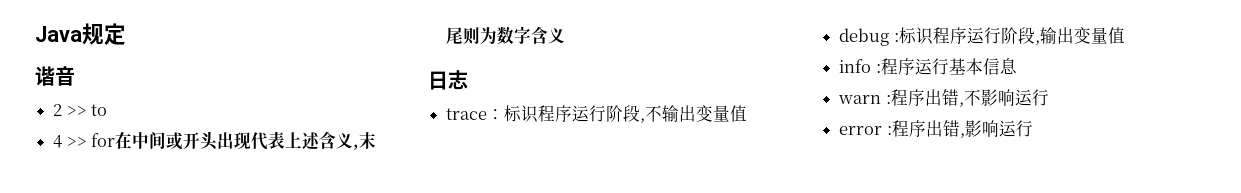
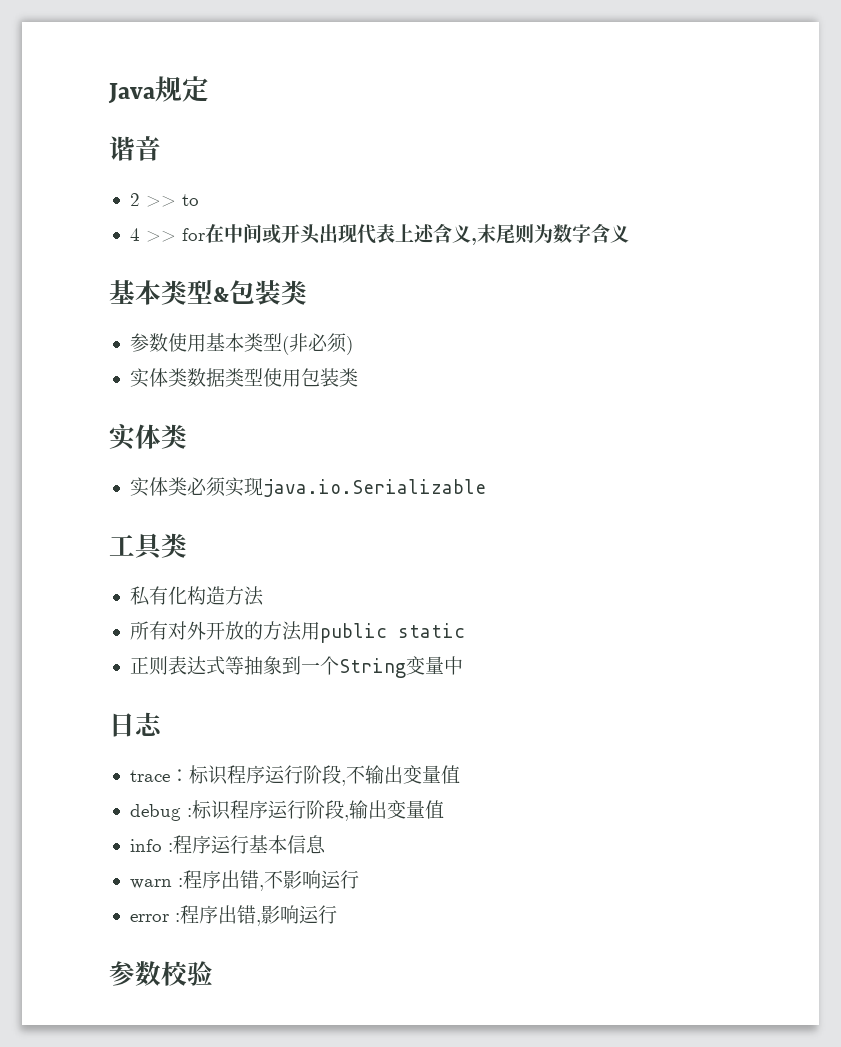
(566, 36) none -> [109,280,307,305] [129,333,353,355] [129,368,358,388] [109,424,187,450] [129,477,486,497] [109,533,187,560] [129,586,264,606] [129,621,465,643] [129,656,463,678] // 基本类型&包装类 // 参数使用基本类型(非必须) // 实体类数据类型使用包装类 // 实体类 // 实体类必须实现java.io.Serializable // 工具类 // 私有化构造方法 // 所有对外开放的方法用public static // 正则表达式等抽象到一个String变量中
(1033, 128) none -> [109,961,213,986] // 参数校验

